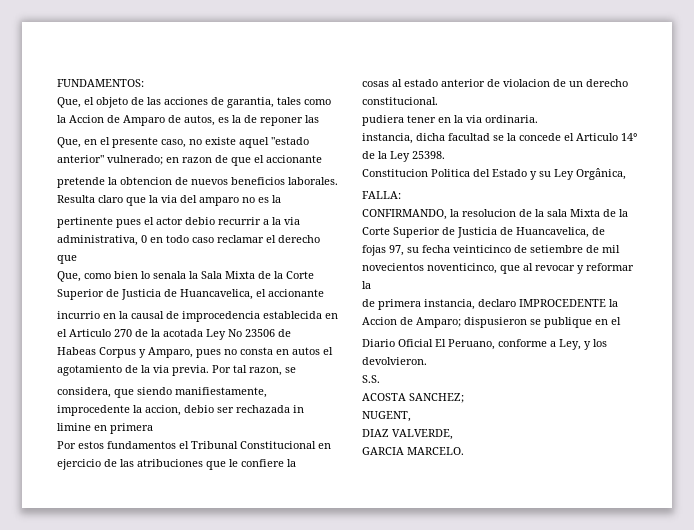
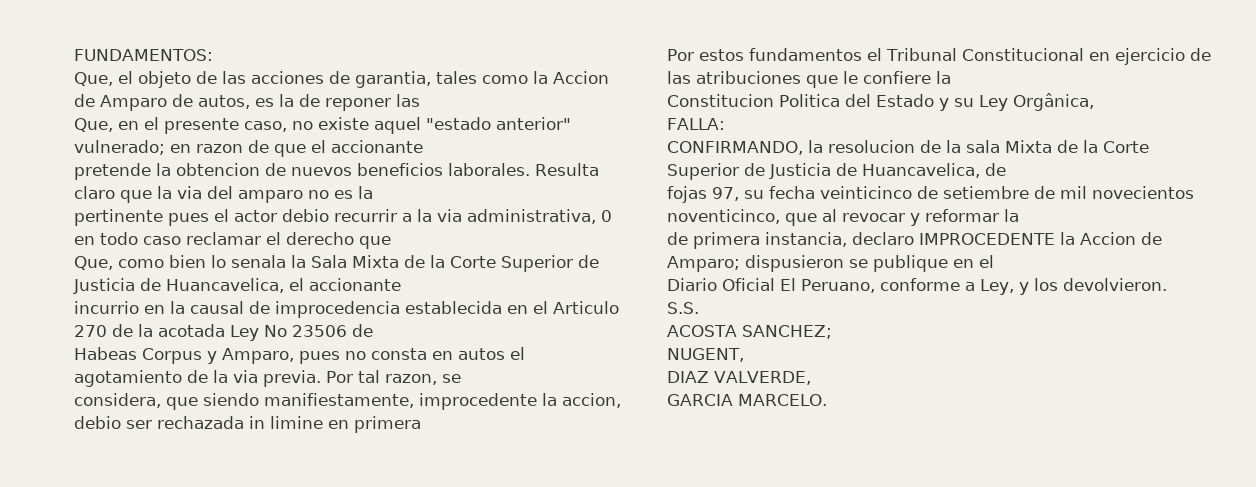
[362,79,628,87] [362,97,438,105] [362,115,538,126] [362,133,637,144] [362,151,445,162] // cosas al estado anterior de violacion de un derecho constitucional. // pudiera tener en la via ordinaria. // instancia, dicha facultad se la concede el Articulo 14° de la Ley 25398. -> (951, 77) none

